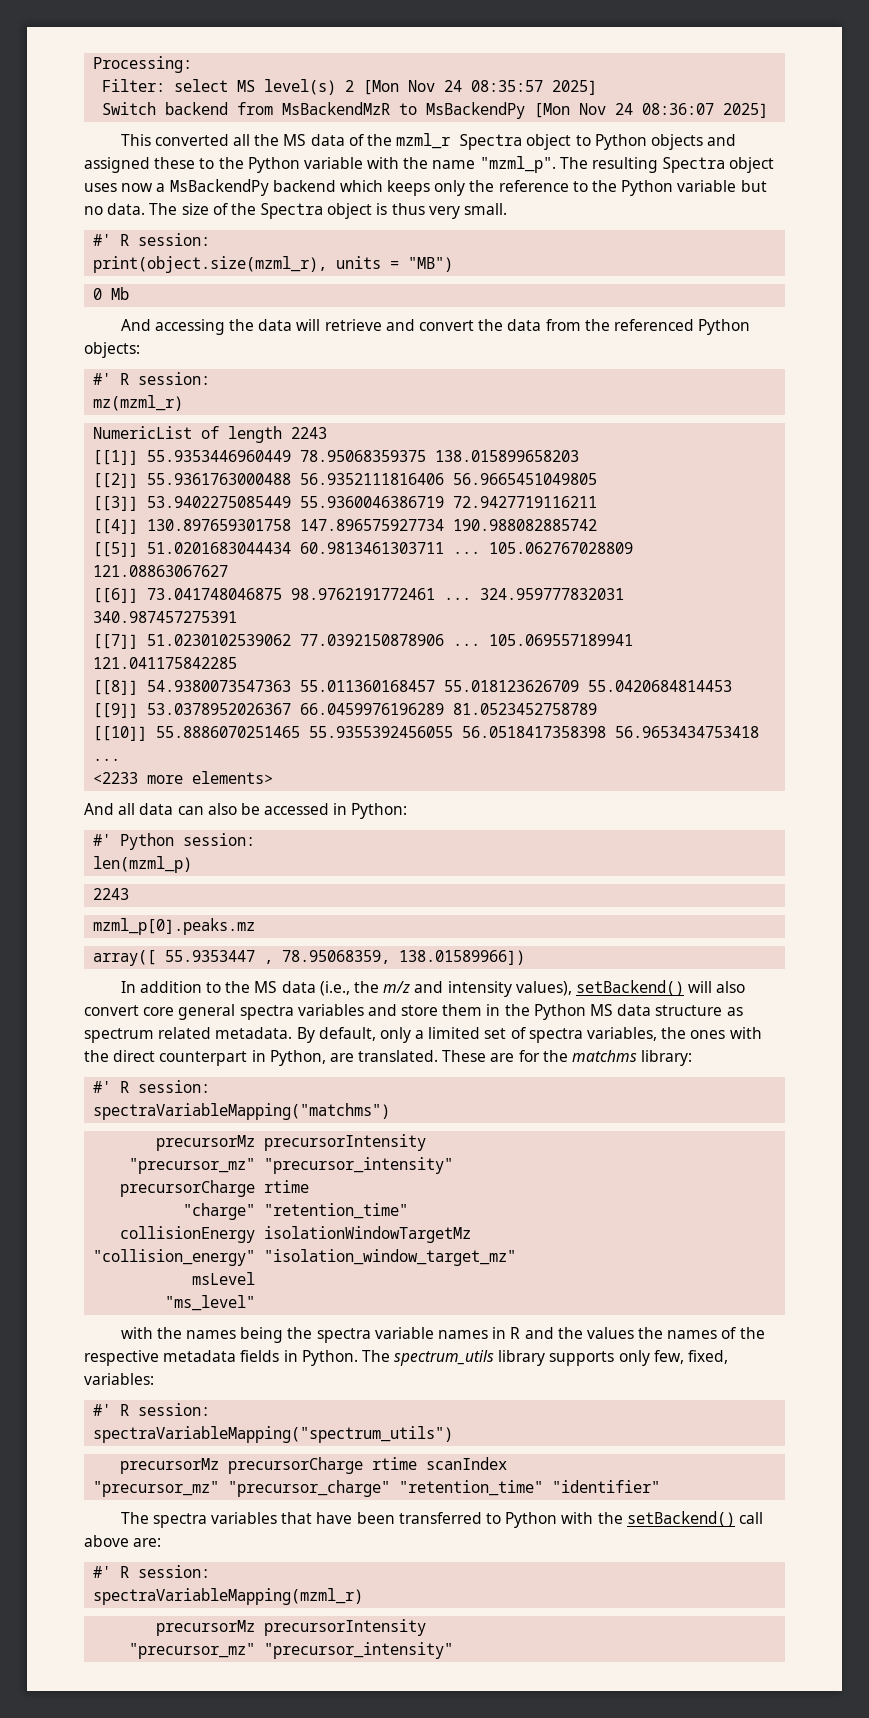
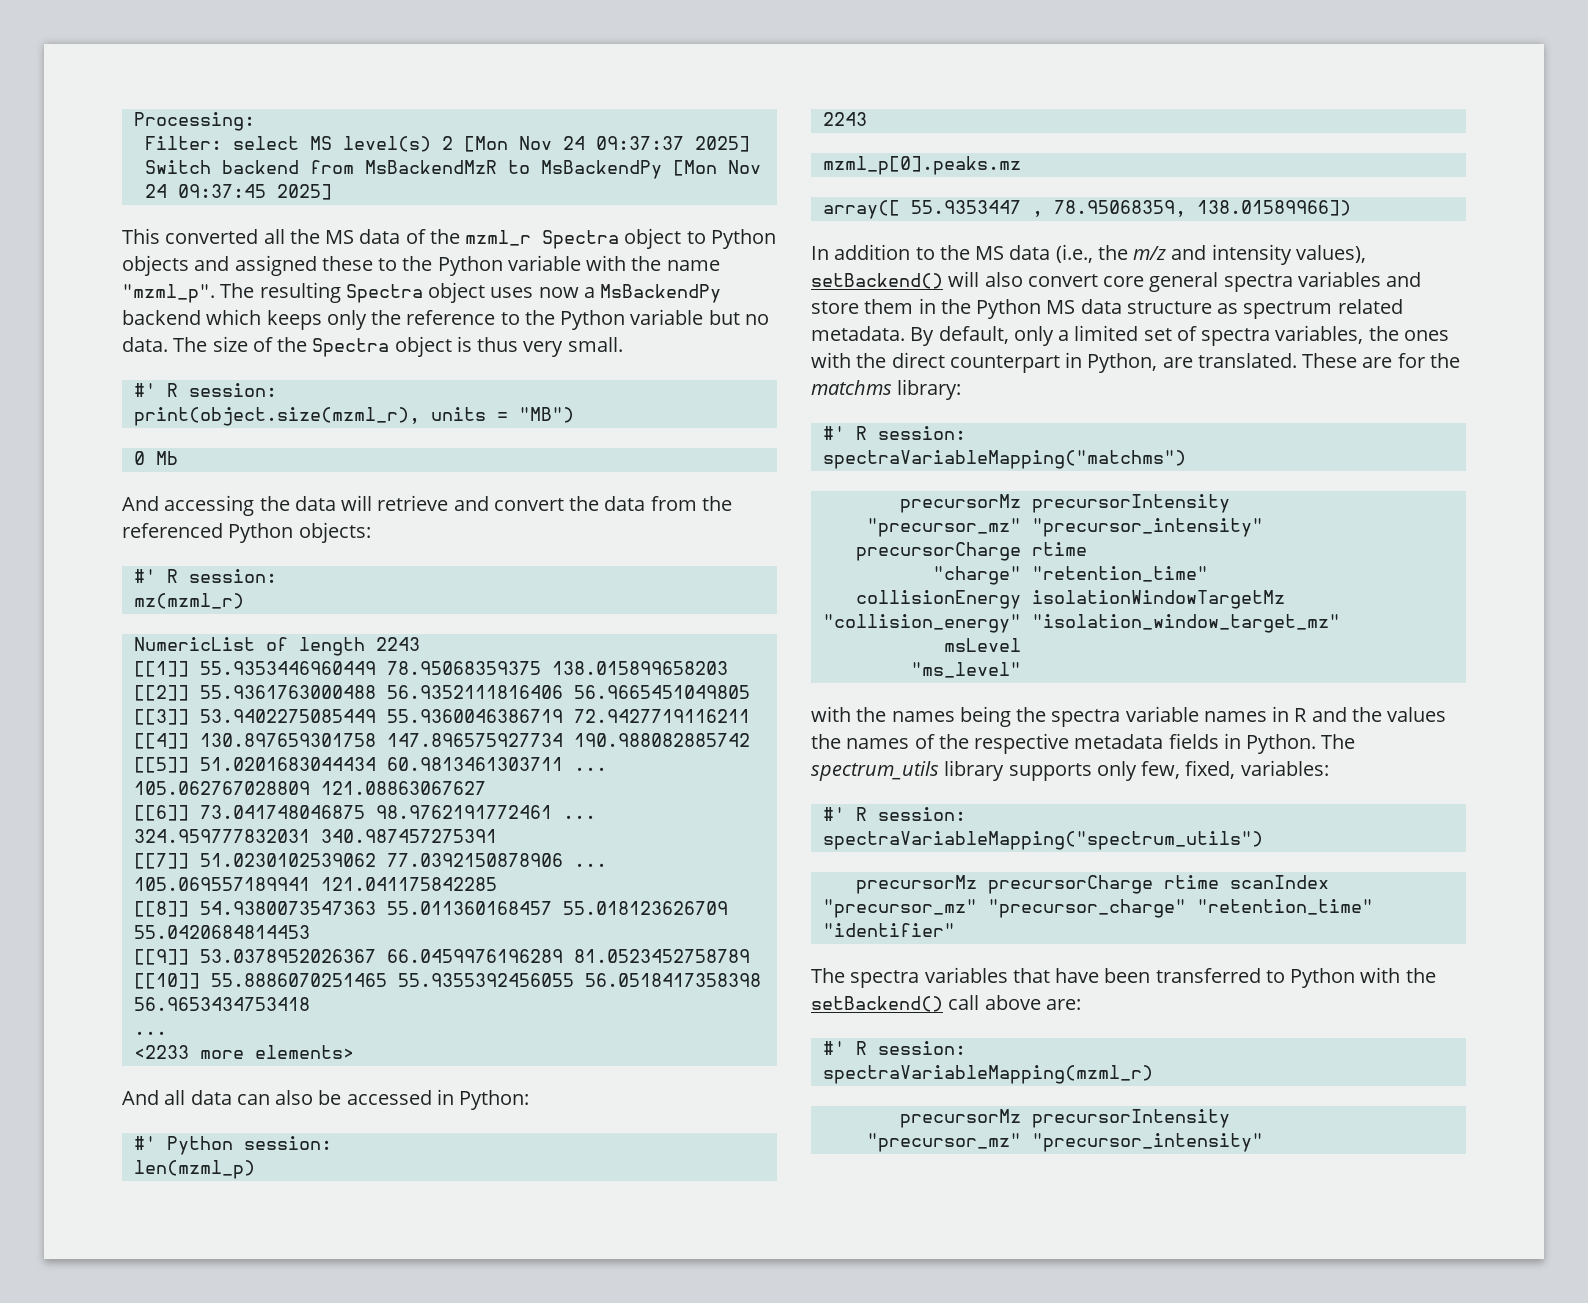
[471,80,544,92] 08:35:57 -> [595,136,684,150] 09:37:37
[642,103,715,115] 08:36:07 -> [177,184,266,198] 09:37:45

